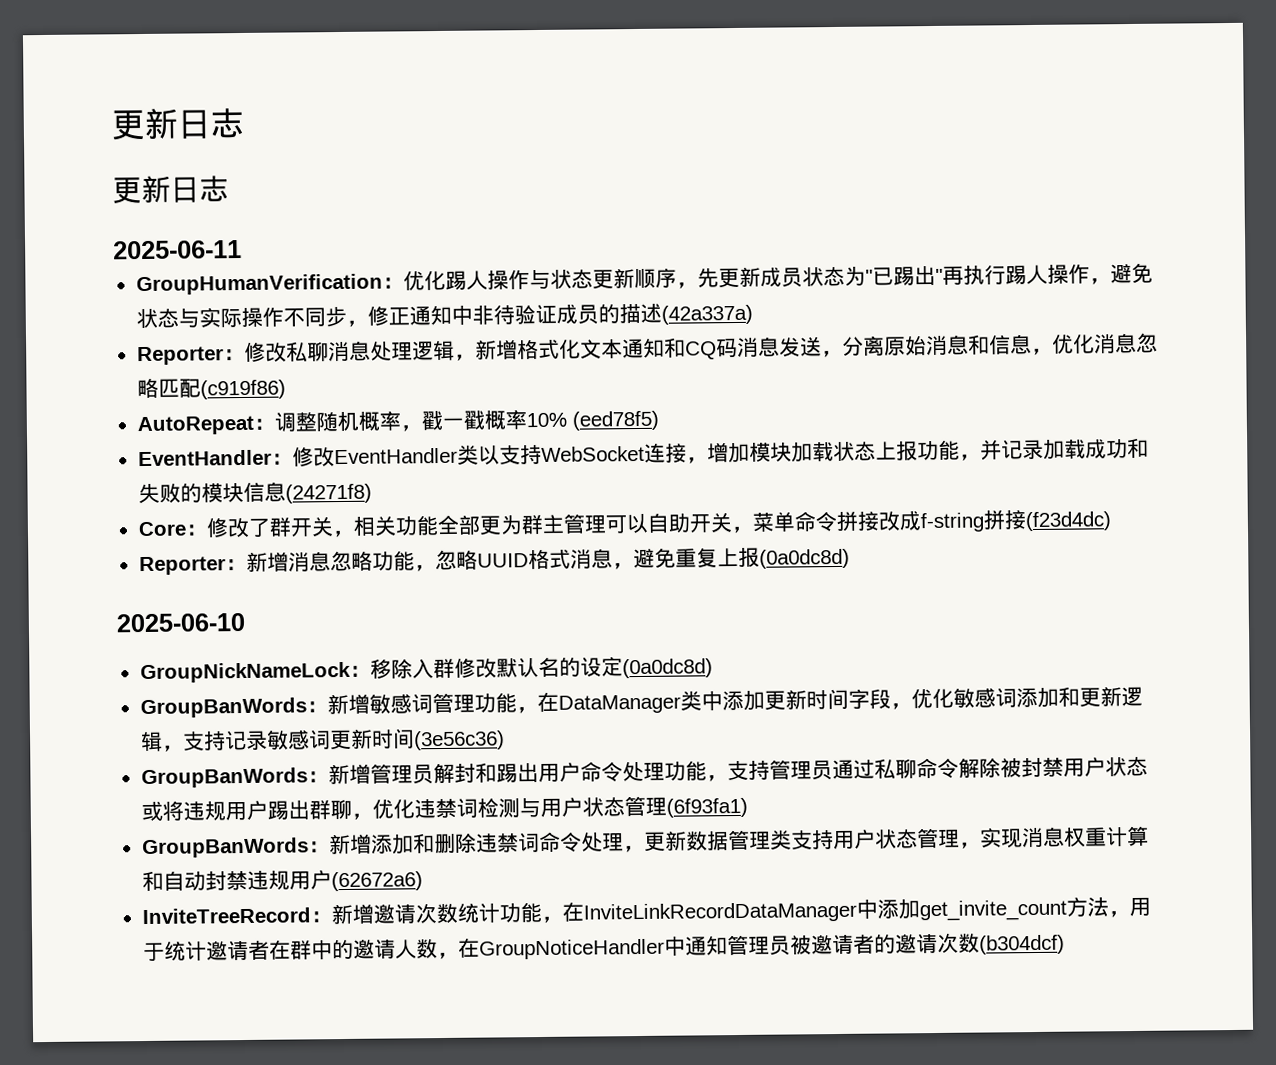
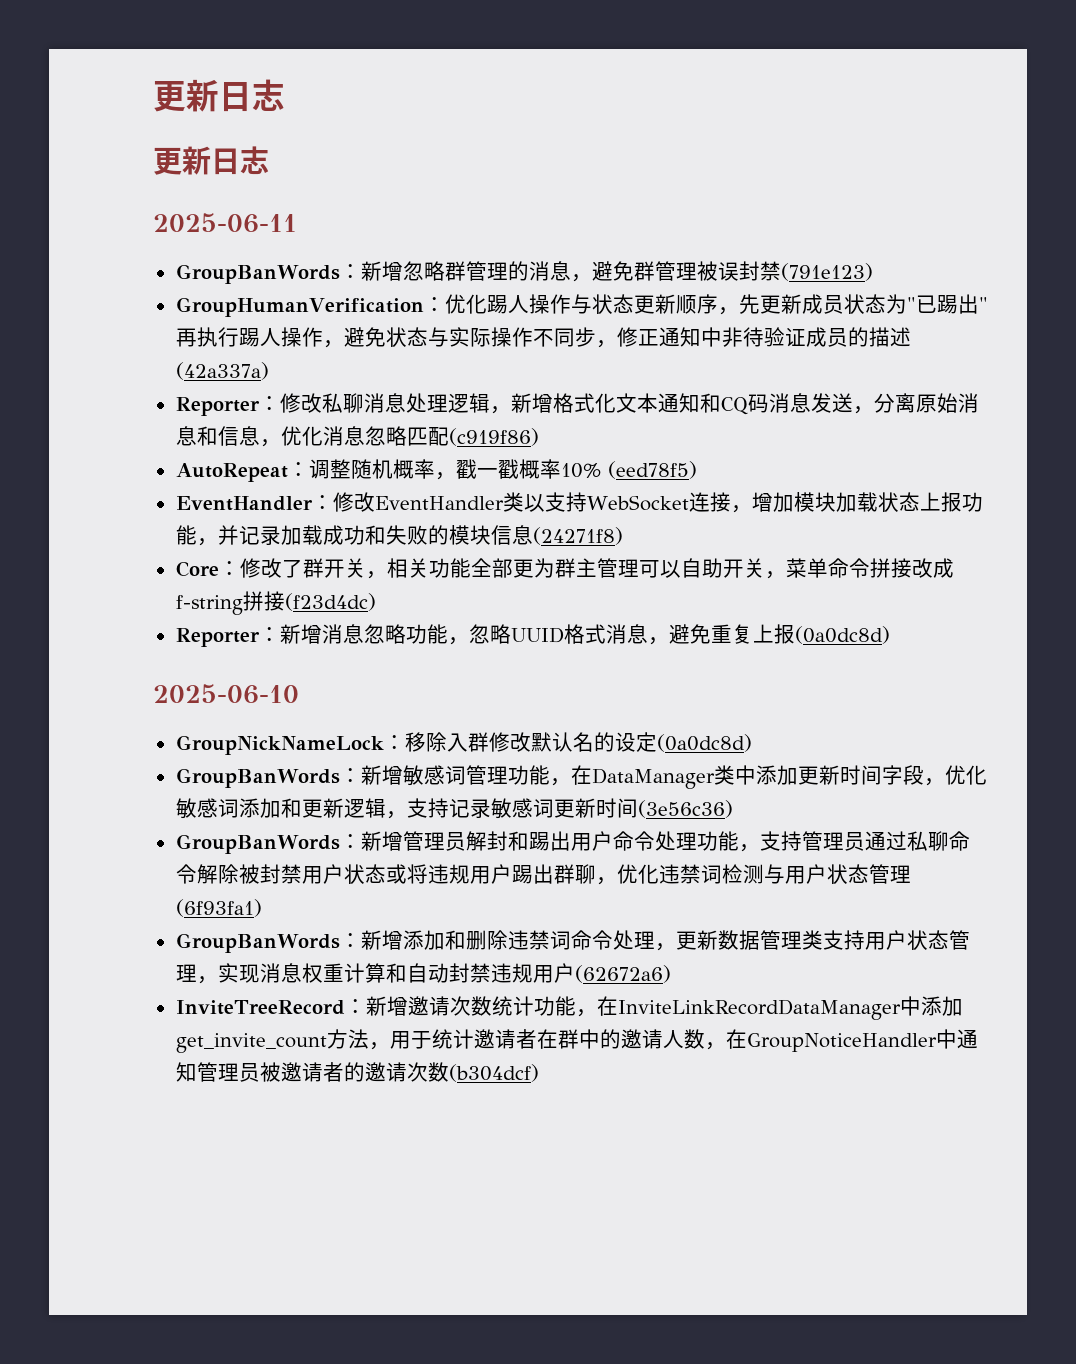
(242, 250) none -> [175,261,873,284] // GroupBanWords：新增忽略群管理的消息，避免群管理被误封禁(791e123)

